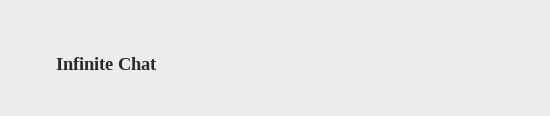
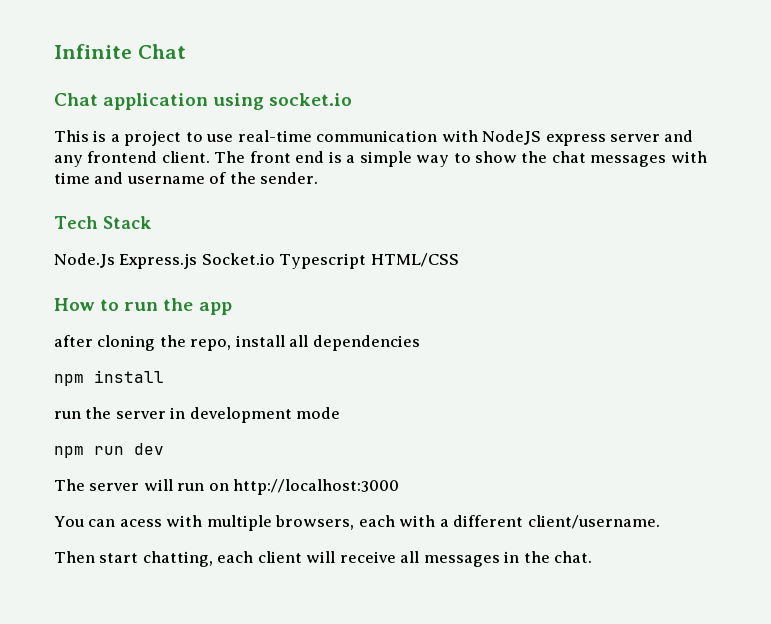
(157, 63) none -> [54,93,353,110] [54,130,694,146] [54,151,707,167] [54,172,319,184] [54,216,151,229] [54,253,459,269] [54,298,232,315] [54,335,420,351] [54,370,164,386] [54,407,341,423] [54,443,164,458] [54,479,400,495] [54,515,660,531] [54,551,593,567] // Chat application using socket.io // This is a project to use real-time communication with NodeJS express server and any frontend client. The front end is a simple way to show the chat messages with time and username of the sender. // Tech Stack // Node.Js Express.js Socket.io Typescript HTML/CSS // How to run the app // after cloning the repo, install all dependencies // npm install // run the server in development mode // npm run dev // The server will run on http://localhost:3000 // You can acess with multiple browsers, each with a different client/username. // Then start chatting, each client will receive all messages in the chat.

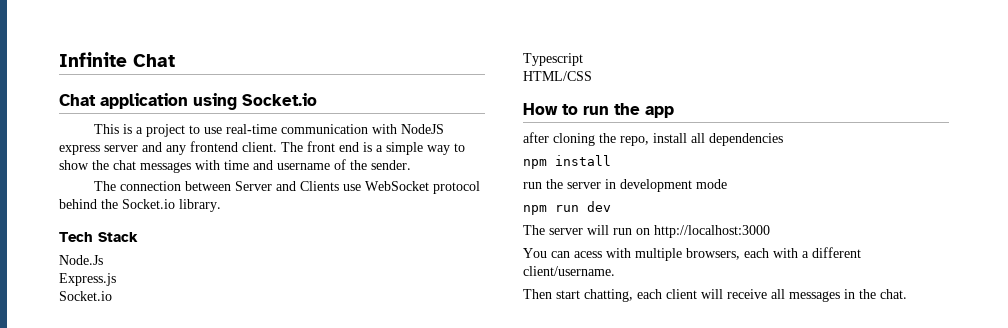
[269,93,353,106] socket.io -> [242,93,317,106] Socket.io
(319, 178) none -> [94,181,481,194] [59,199,221,212] // The connection between Server and Clients use WebSocket protocol behind the Socket.io library.
(115, 260) none -> (103, 260) //
[201,253,275,265] Socket.io -> [59,291,112,301] // Socket.io //
(367, 261) none -> (583, 59) //

